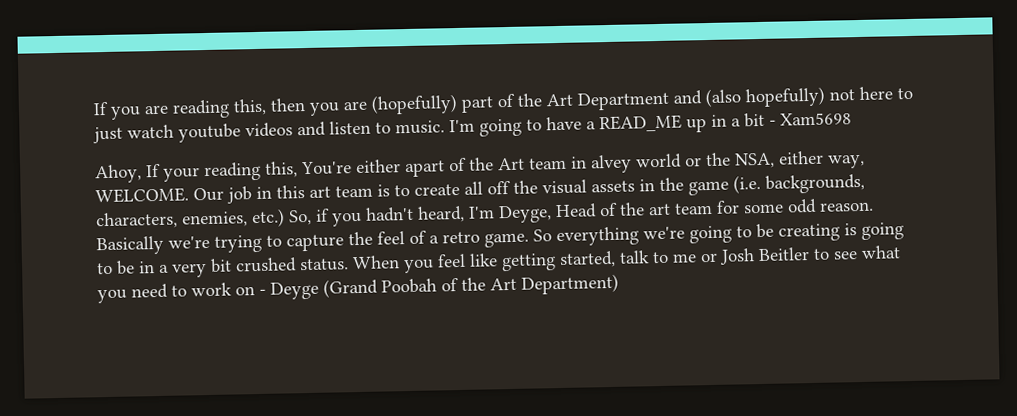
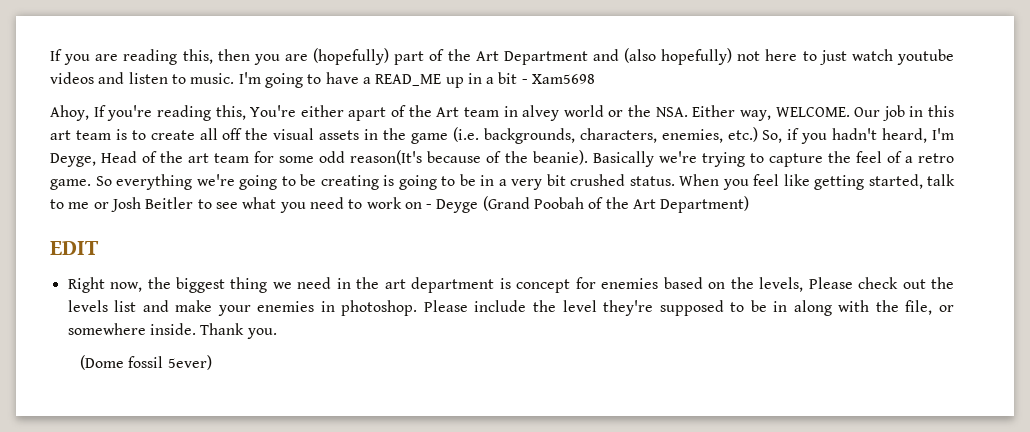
[163,167,200,182] your -> [107,105,153,121] you're
[734,150,824,169] NSA, either -> [655,105,736,117] NSA. Either
[819,201,874,212] reason. -> [350,150,588,165] reason(It's because of the beanie).
(619, 284) none -> [50,241,99,255] [67,277,955,293] [67,300,954,316] [67,323,277,339] [80,355,212,370] // EDIT // Right now, the biggest thing we need in the art department is concept for enemies based on the levels, Please check out the levels list and make your enemies in photoshop. Please include the level they're supposed to be in along with the file, or somewhere inside. Thank you. // (Dome fossil 5ever)

